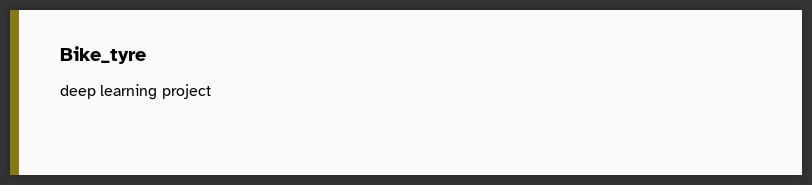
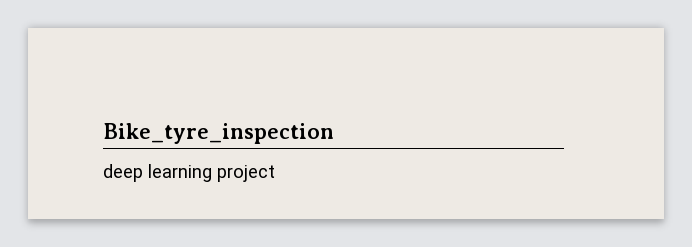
[60,46,146,64] Bike_tyre -> [103,123,334,144] Bike_tyre_inspection

